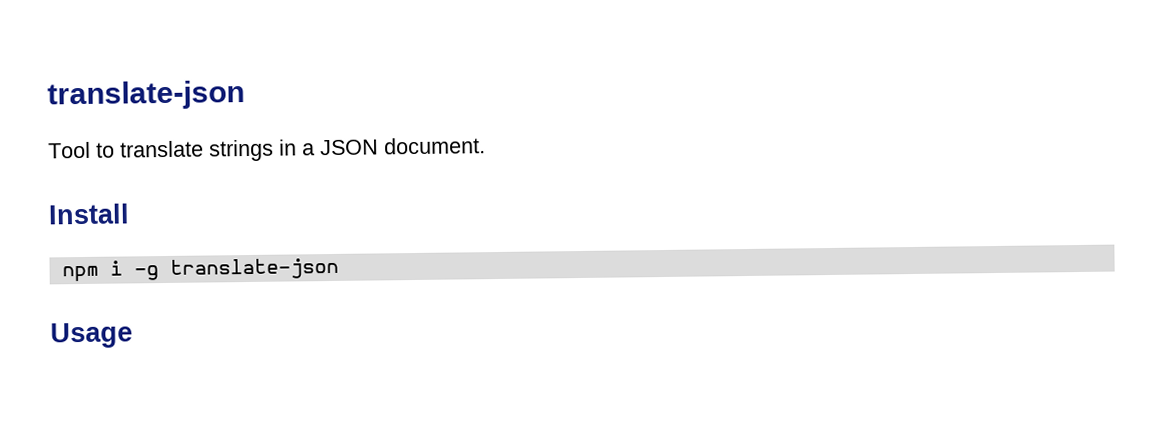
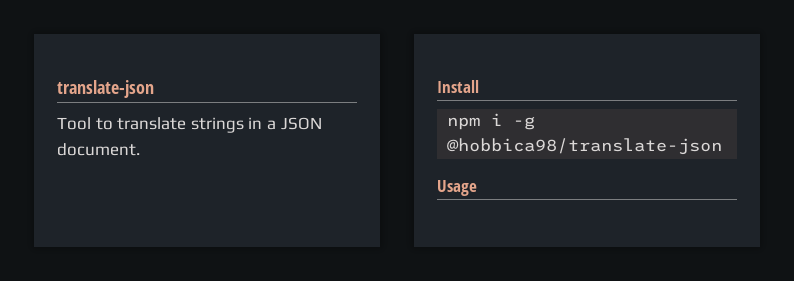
[169,257,339,280] translate-json -> [447,138,723,155] @hobbica98/translate-json

